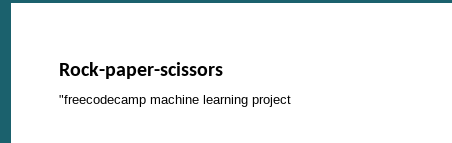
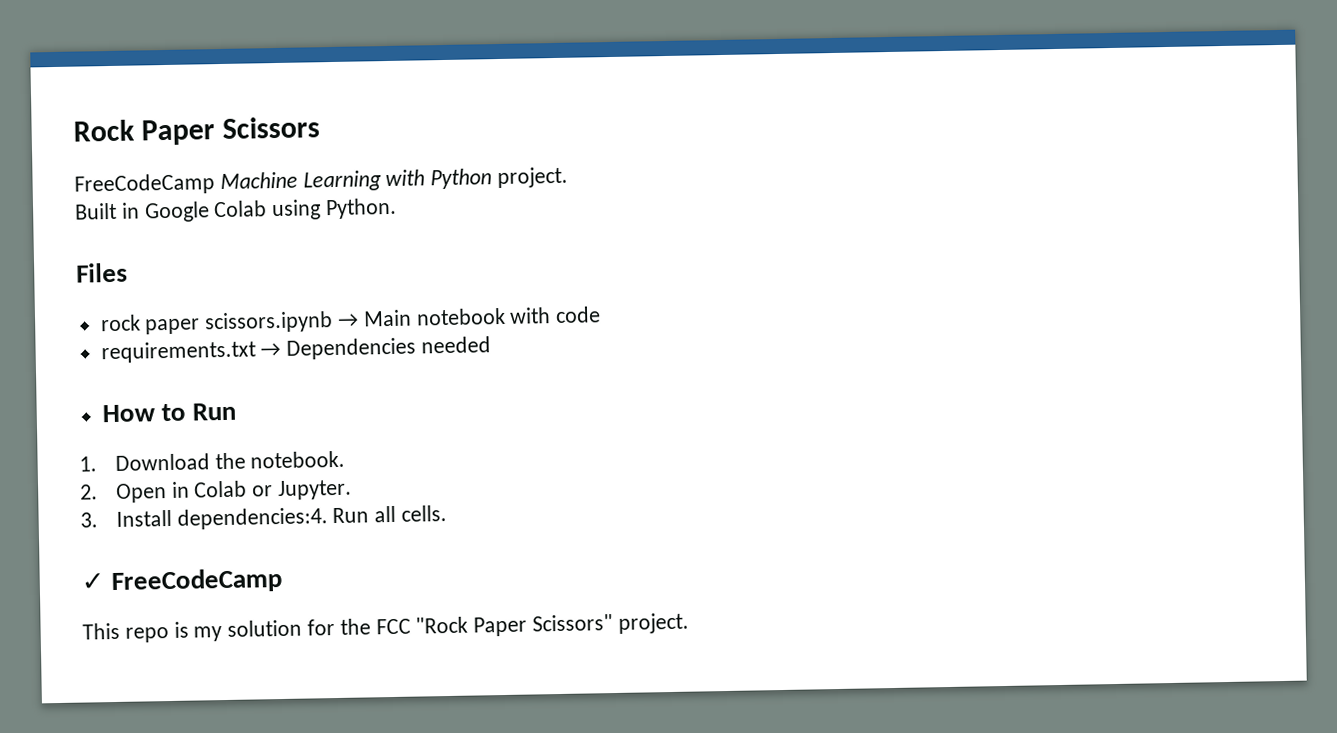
[59,62,223,79] [59,95,291,107] Rock-paper-scissors // "freecodecamp machine learning project -> [73,116,321,146] [74,166,569,196] [74,197,398,223] [76,262,128,283] [99,306,602,335] [100,336,492,364] [101,402,237,423] [79,450,346,472] [80,479,352,503] [80,505,447,530] [81,567,283,595] [82,612,689,643] Rock Paper Scissors // FreeCodeCamp Machine Learning with Python project. // Built in Google Colab using Python. // Files // rock paper scissors.ipynb → Main notebook with code // requirements.txt → Dependencies needed // How to Run // 1. Download the notebook. // 2. Open in Colab or Jupyter. // 3. Install dependencies:4. Run all cells. // ✓ FreeCodeCamp // This repo is my solution for the FCC "Rock Paper Scissors" project.

